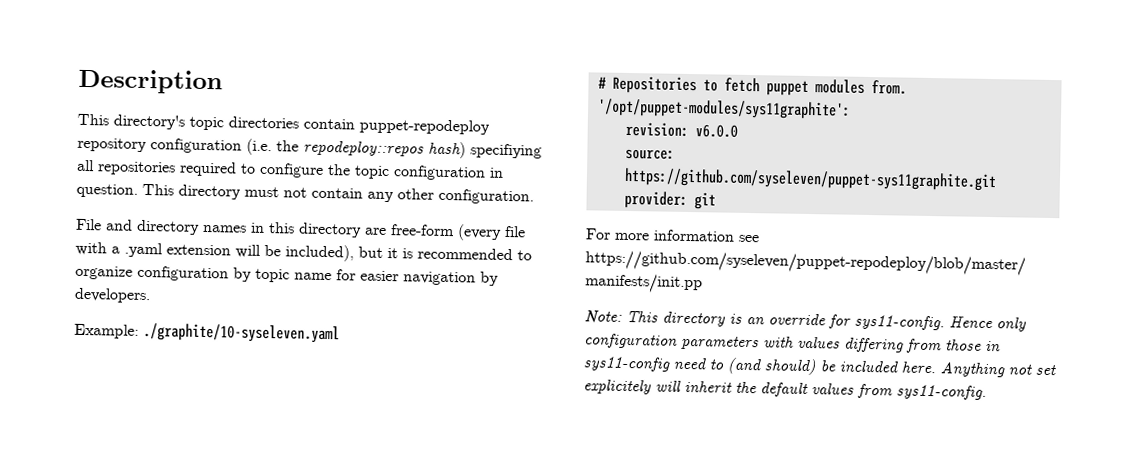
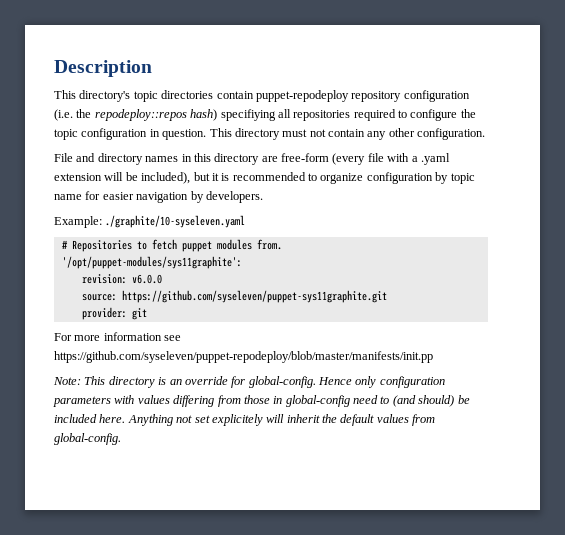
[854,314,945,331] sys11-config. -> [248,376,316,388] global-config.
[583,356,670,372] sys11-config -> [285,395,350,407] global-config
[896,384,987,400] sys11-config. -> [54,433,121,445] global-config.

